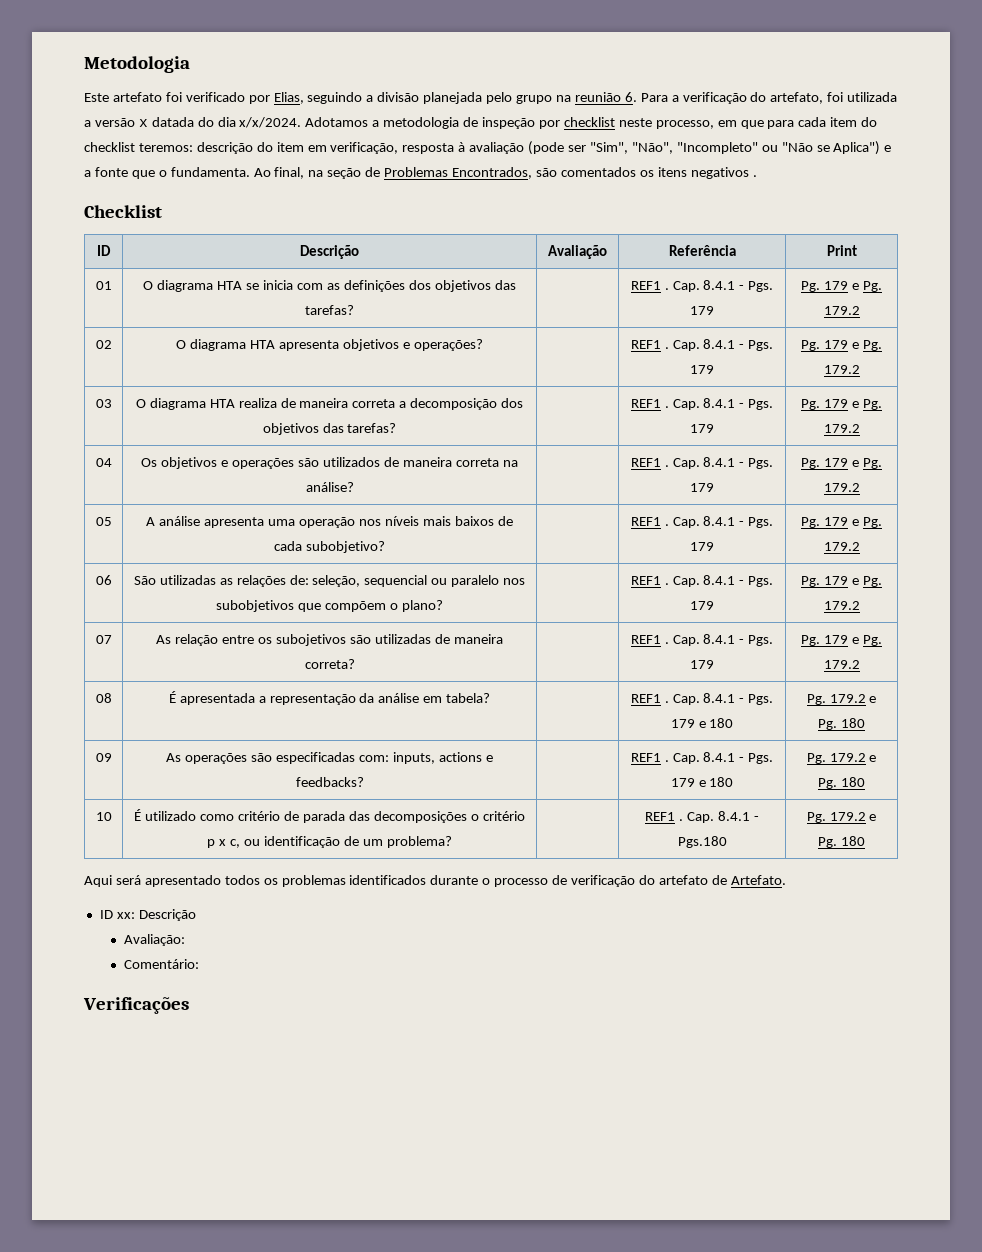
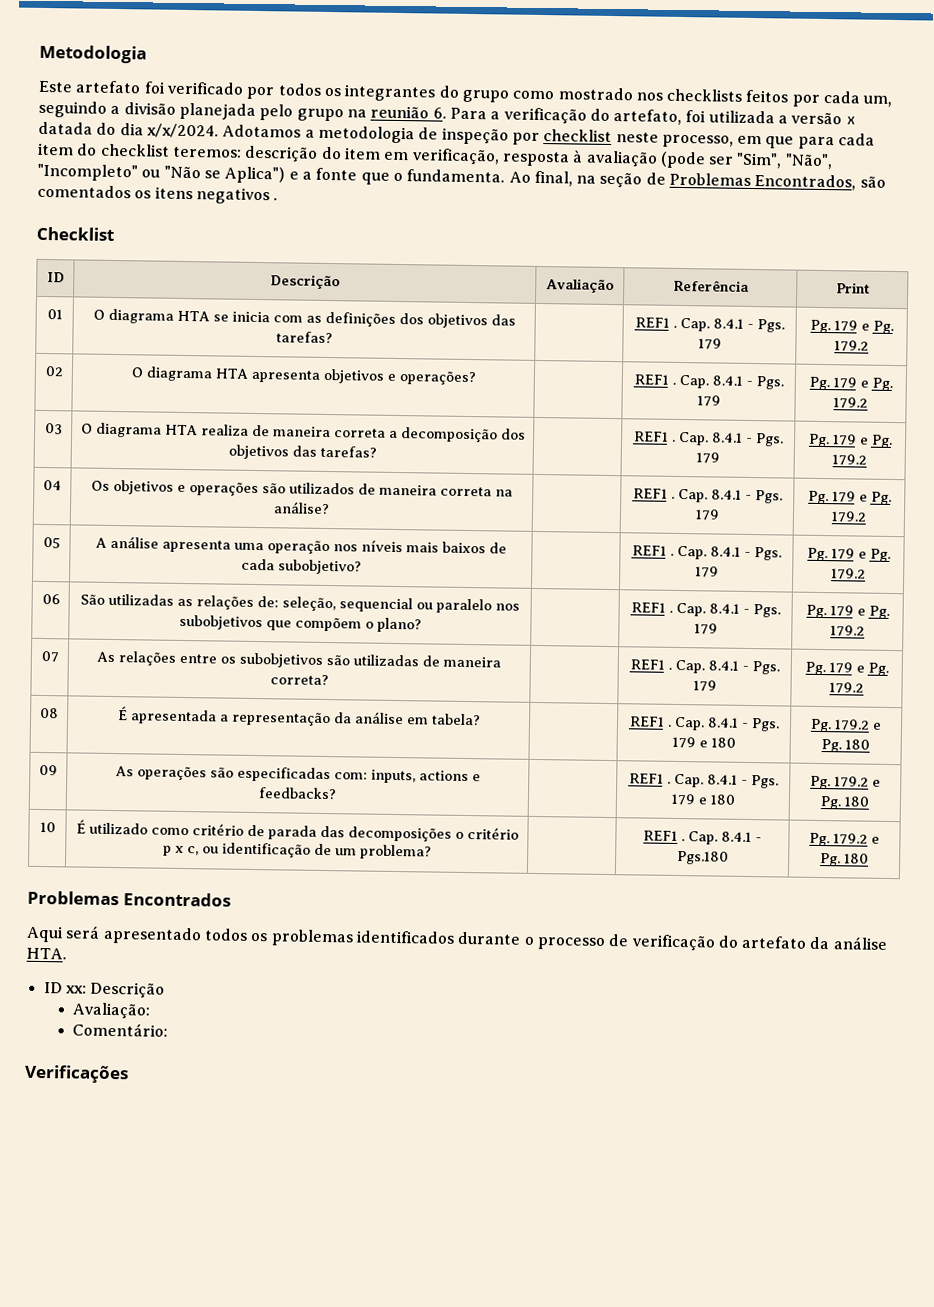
[273,92,304,104] Elias, -> [277,83,893,107] todos os integrantes do grupo como mostrado nos checklists feitos por cada um,
[175,634,219,646] relação -> [117,651,176,666] relações
[276,634,346,646] subojetivos -> [239,652,323,668] subobjetivos
(865, 841) none -> [27,890,231,907] // Problemas Encontrados
[711,875,786,885] de Artefato. -> [809,936,888,950] [26,947,67,960] da análise HTA.

